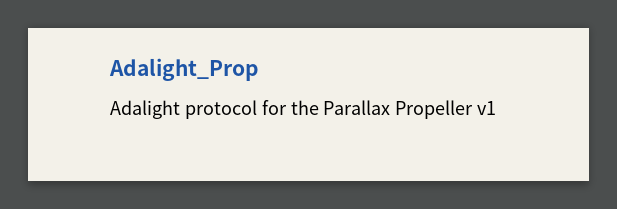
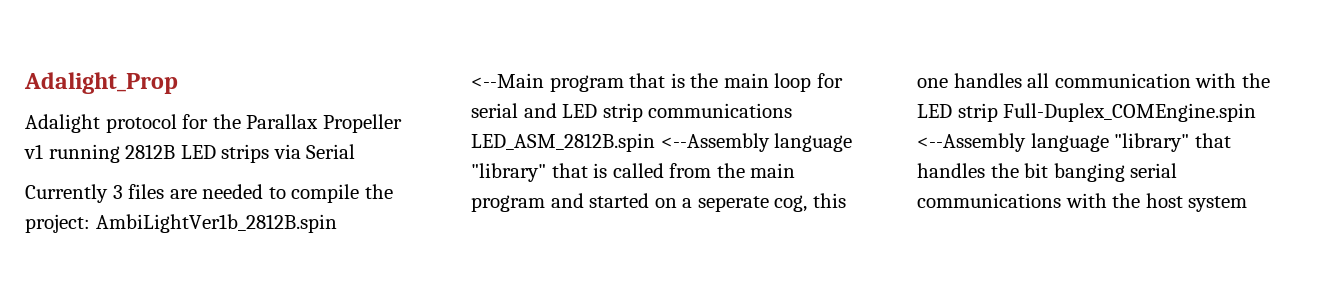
(497, 108) none -> [48,144,356,163] [25,184,393,203] [25,214,337,233] [471,73,843,92] [471,103,793,122] [471,133,853,152] [471,163,796,182] [471,193,846,212] [917,73,1270,88] [917,103,1257,122] [917,133,1231,152] [917,163,1178,182] [917,193,1248,212] running 2812B LED strips via Serial // Currently 3 files are needed to compile the project: AmbiLightVer1b_2812B.spin <--Main program that is the main loop for serial and LED strip communications LED_ASM_2812B.spin <--Assembly language "library" that is called from the main program and started on a seperate cog, this one handles all communication with the LED strip Full-Duplex_COMEngine.spin <--Assembly language "library" that handles the bit banging serial communications with the host system

